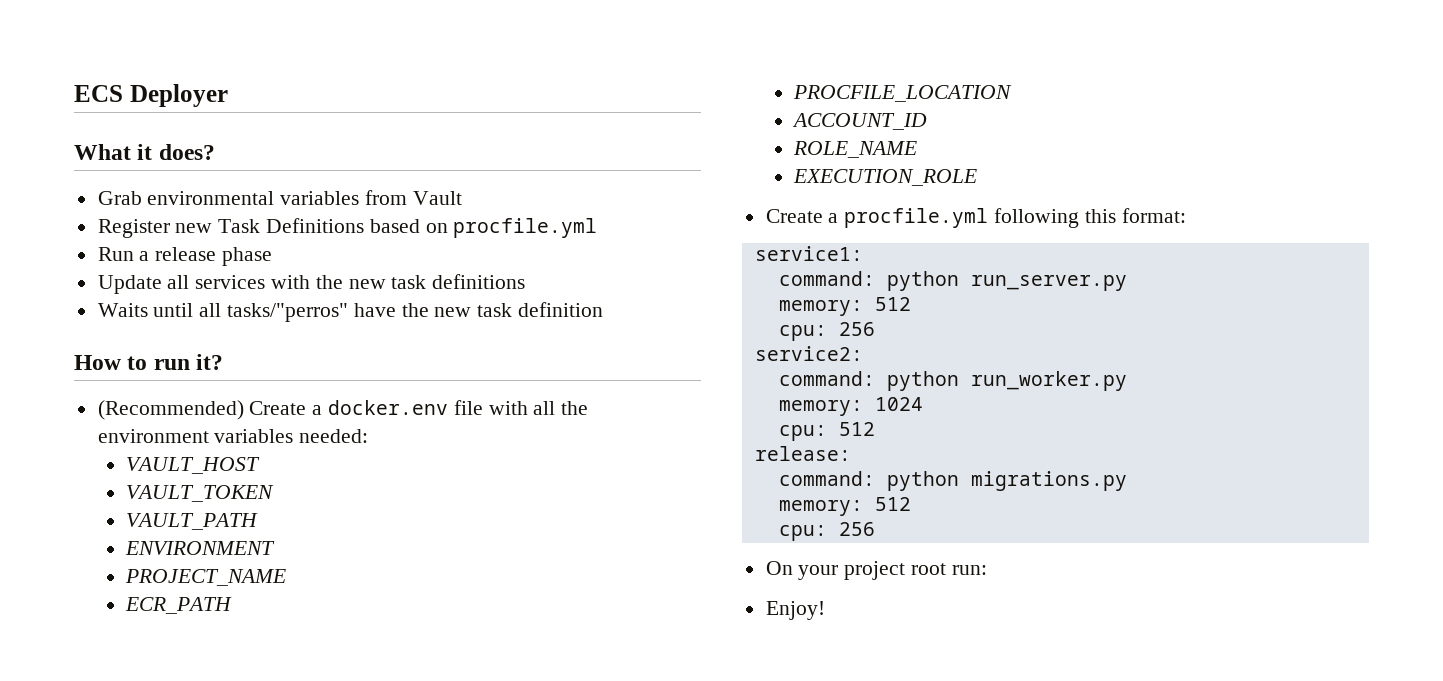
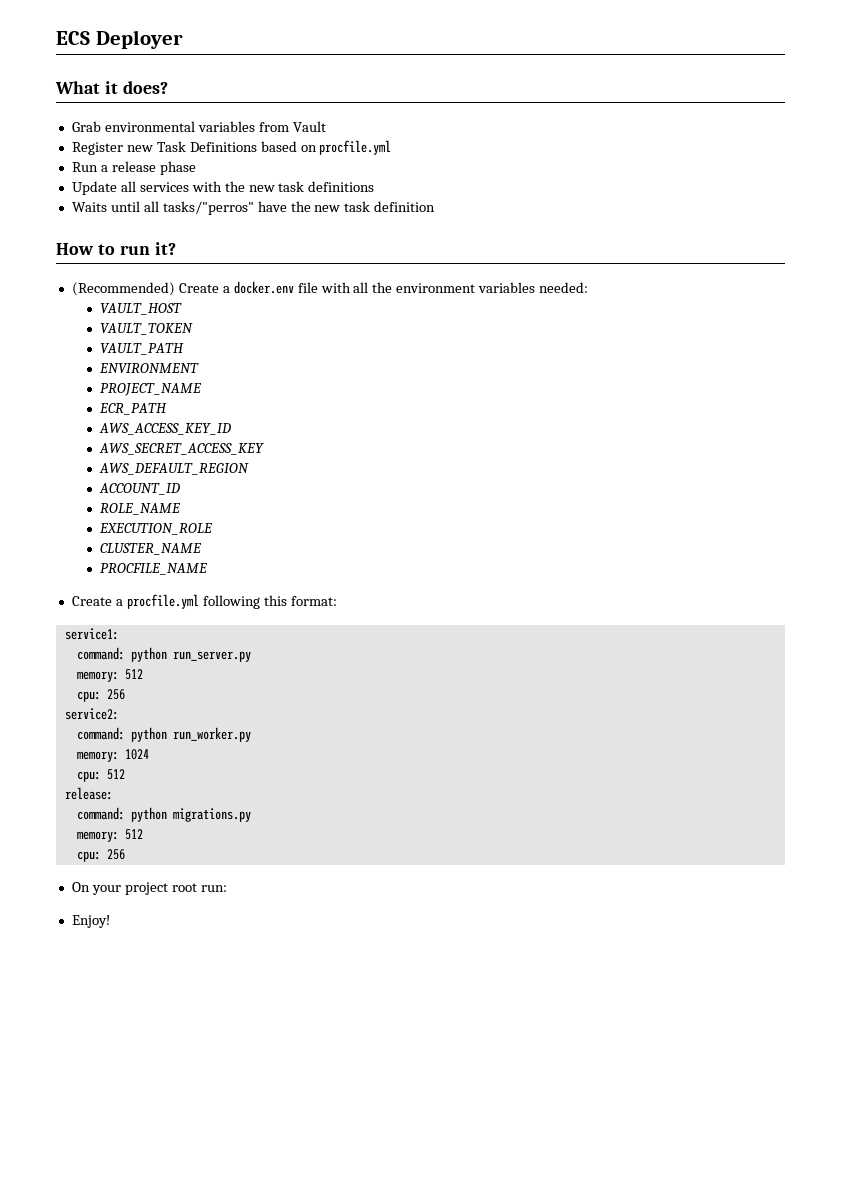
[793,85,1013,102] PROCFILE_LOCATION -> [99,423,232,435] [99,443,265,455] [99,463,250,475] AWS_ACCESS_KEY_ID // AWS_SECRET_ACCESS_KEY // AWS_DEFAULT_REGION
(978, 177) none -> [100,543,203,555] [100,563,209,575] // CLUSTER_NAME // PROCFILE_NAME

